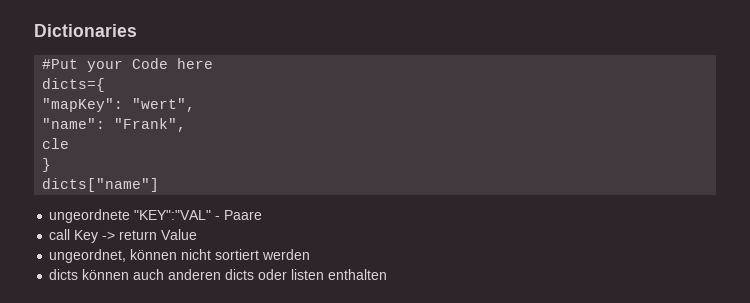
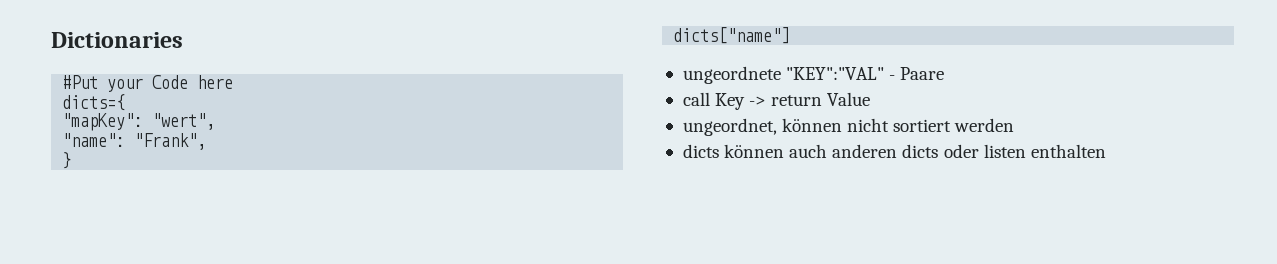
[42,138,70,149] // cle -> (207, 141) none

